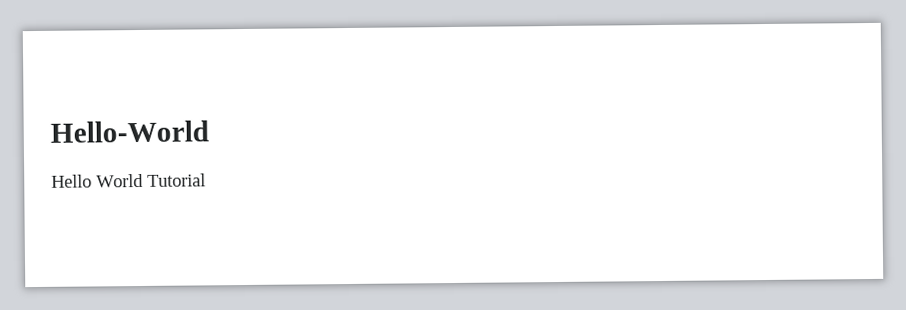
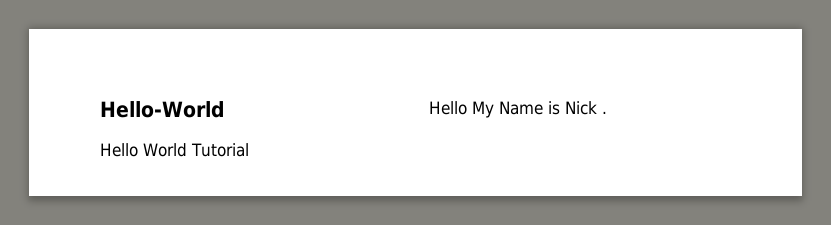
(206, 180) none -> [429,101,607,118] // Hello My Name is Nick .

